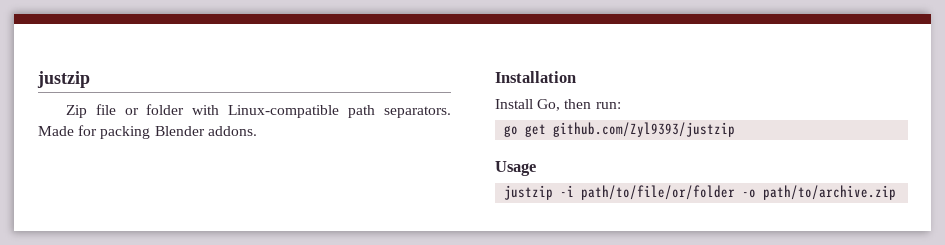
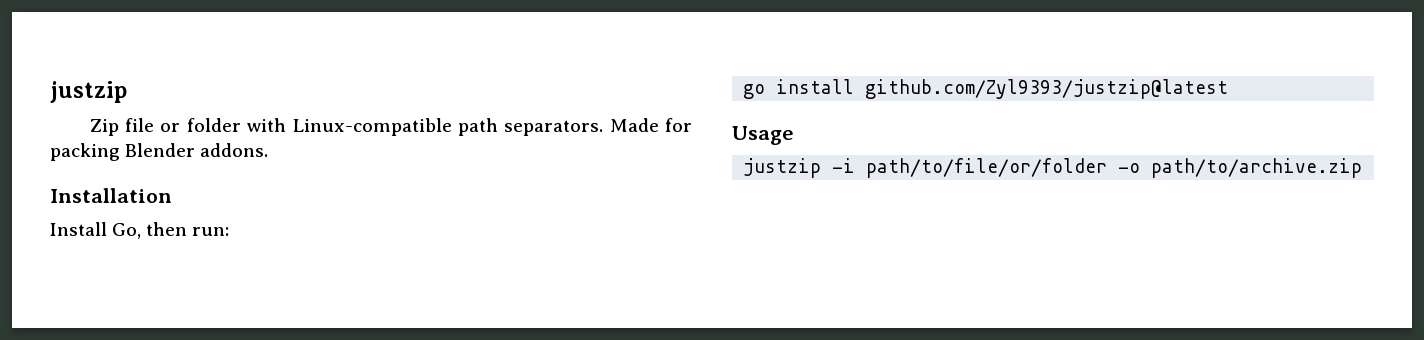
[525,122,736,137] get github.com/Zyl9393/justzip -> [776,79,1229,99] install github.com/Zyl9393/justzip@latest

